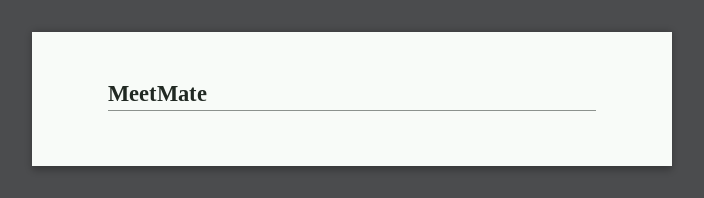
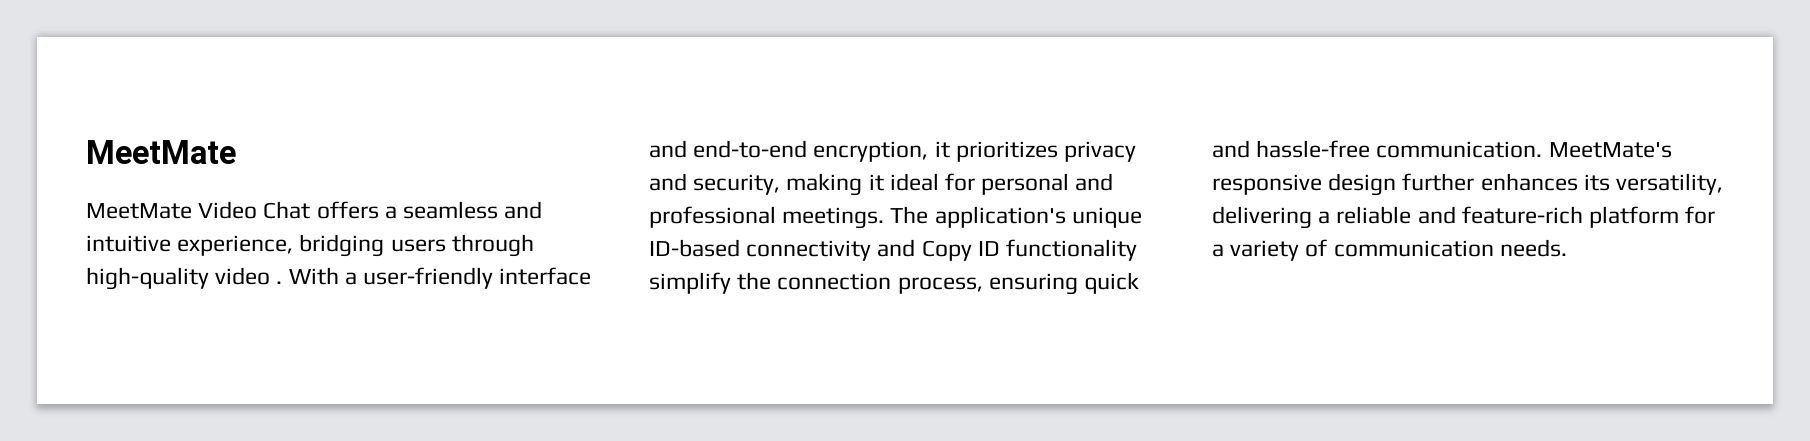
[108,86,207,101] MeetMate -> [86,140,236,164] [86,201,543,219] [86,234,534,257] [86,267,592,290] [649,140,1137,162] [649,173,1114,196] [649,206,1142,229] [649,239,1138,261] [649,272,1140,295] [1212,140,1672,158] [1212,173,1724,196] [1212,206,1716,229] [1212,239,1567,261] MeetMate // MeetMate Video Chat offers a seamless and intuitive experience, bridging users through high-quality video . With a user-friendly interface and end-to-end encryption, it prioritizes privacy and security, making it ideal for personal and professional meetings. The application's unique ID-based connectivity and Copy ID functionality simplify the connection process, ensuring quick and hassle-free communication. MeetMate's responsive design further enhances its versatility, delivering a reliable and feature-rich platform for a variety of communication needs.

